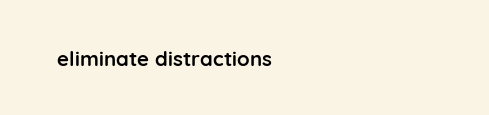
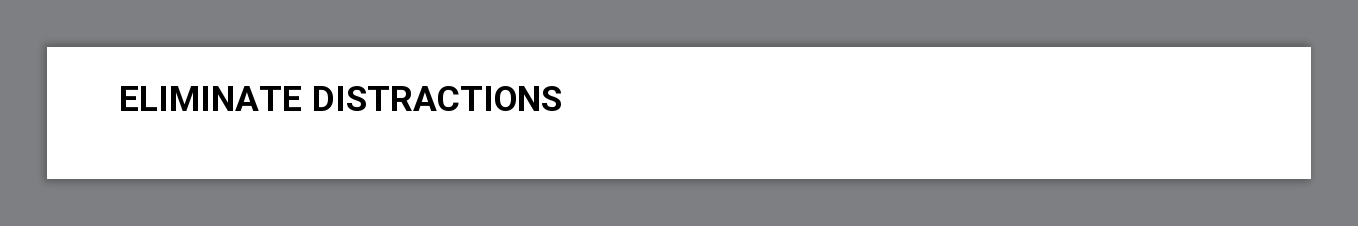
[57,51,272,66] eliminate distractions -> [119,86,562,111] ELIMINATE DISTRACTIONS

